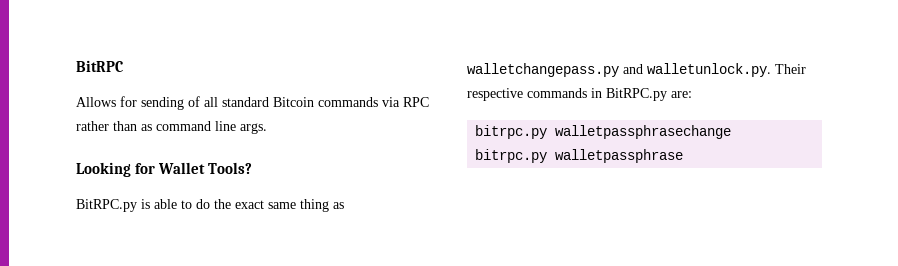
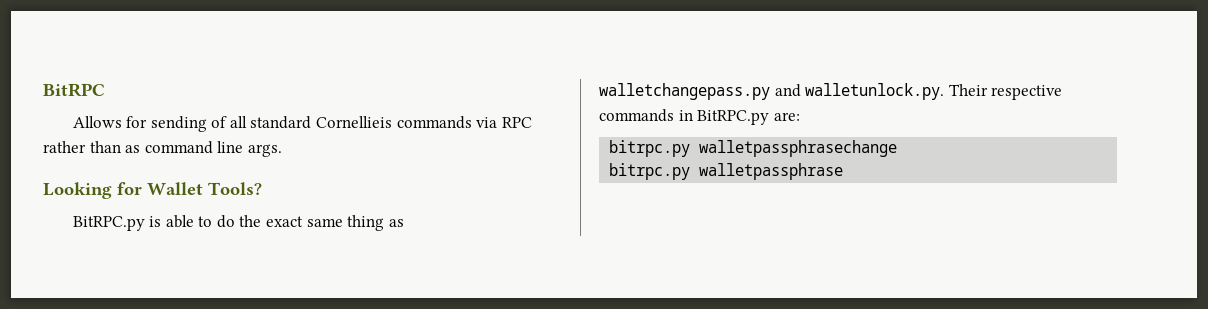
[273,97,314,107] Bitcoin -> [316,116,393,128] Cornellieis

